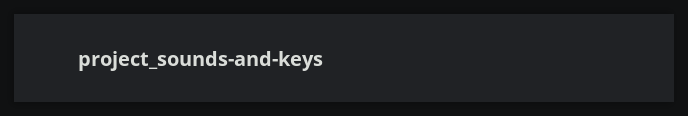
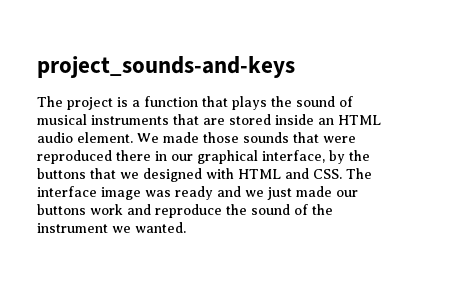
(323, 61) none -> [37,96,353,110] [37,114,381,125] [37,132,356,143] [37,150,370,164] [37,168,372,182] [37,186,358,200] [37,204,333,218] [37,222,186,233] // The project is a function that plays the sound of musical instruments that are stored inside an HTML audio element. We made those sounds that were reproduced there in our graphical interface, by the buttons that we designed with HTML and CSS. The interface image was ready and we just made our buttons work and reproduce the sound of the instrument we wanted.

